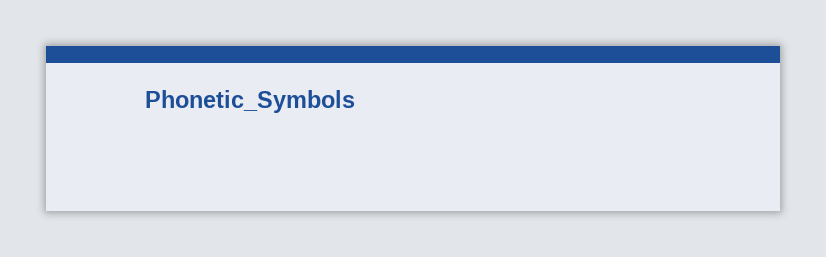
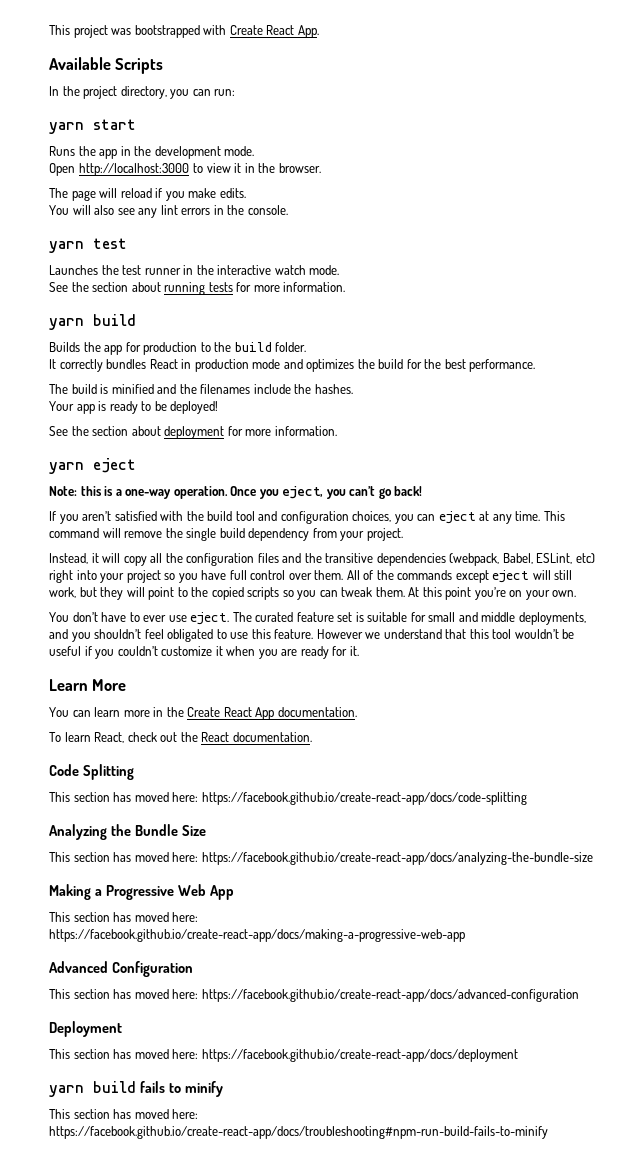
[145,90,355,113] Phonetic_Symbols -> [49,25,319,38] [49,57,164,74] [49,86,236,99] [49,119,136,134] [49,146,255,159] [49,163,321,176] [49,188,246,201] [49,205,288,218] [49,238,127,253] [49,265,340,275] [49,282,346,295] [49,314,136,330] [49,342,307,355] [49,359,536,372] [49,384,353,394] [49,401,219,414] [49,426,337,439] [49,458,136,474] [49,486,423,499] [49,511,565,524] [49,528,403,541] [49,553,595,566] [49,570,573,583] [49,587,577,600] [49,612,586,625] [49,629,575,642] [49,646,359,659] [49,679,127,691] [49,707,357,720] [49,732,312,743] [49,764,134,780] [49,792,527,805] [49,824,206,840] [49,852,593,865] [49,884,234,900] [49,912,199,922] [49,929,465,942] [49,961,193,977] [49,989,579,1002] [49,1021,122,1037] [49,1049,518,1062] [49,1081,223,1097] [49,1109,199,1119] [49,1126,548,1139] This project was bootstrapped with Create React App. // Available Scripts // In the project directory, you can run: // yarn start // Runs the app in the development mode. // Open http://localhost:3000 to view it in the browser. // The page will reload if you make edits. // You will also see any lint errors in the console. // yarn test // Launches the test runner in the interactive watch mode. // See the section about running tests for more information. // yarn build // Builds the app for production to the build folder. // It correctly bundles React in production mode and optimizes the build for the best performance. // The build is minified and the filenames include the hashes. // Your app is ready to be deployed! // See the section about deployment for more information. // yarn eject // Note: this is a one-way operation. Once you eject, you can’t go back! // If you aren’t satisfied with the build tool and configuration choices, you can eject at any time. This command will remove the single build dependency from your project. // Instead, it will copy all the configuration files and the transitive dependencies (webpack, Babel, ESLint, etc) right into your project so you have full control over them. All of the commands except eject will still work, but they will point to the copied scripts so you can tweak them. At this point you’re on your own. // You don’t have to ever use eject. The curated feature set is suitable for small and middle deployments, and you shouldn’t feel obligated to use this feature. However we understand that this tool wouldn’t be useful if you couldn’t customize it when you are ready for it. // Learn More // You can learn more in the Create React App documentation. // To learn React, check out the React documentation. // Code Splitting // This section has moved here: https://facebook.github.io/create-react-app/docs/code-splitting // Analyzing the Bundle Size // This section has moved here: https://facebook.github.io/create-react-app/docs/analyzing-the-bundle-size // Making a Progressive Web App // This section has moved here: https://facebook.github.io/create-react-app/docs/making-a-progressive-web-app // Advanced Configuration // This section has moved here: https://facebook.github.io/create-react-app/docs/advanced-configuration // Deployment // This section has moved here: https://facebook.github.io/create-react-app/docs/deployment // yarn build fails to minify // This section has moved here: https://facebook.github.io/create-react-app/docs/troubleshooting#npm-run-build-fails-to-minify

